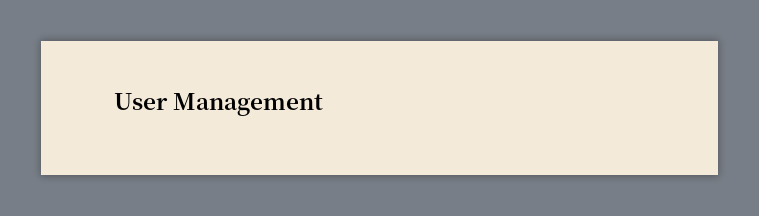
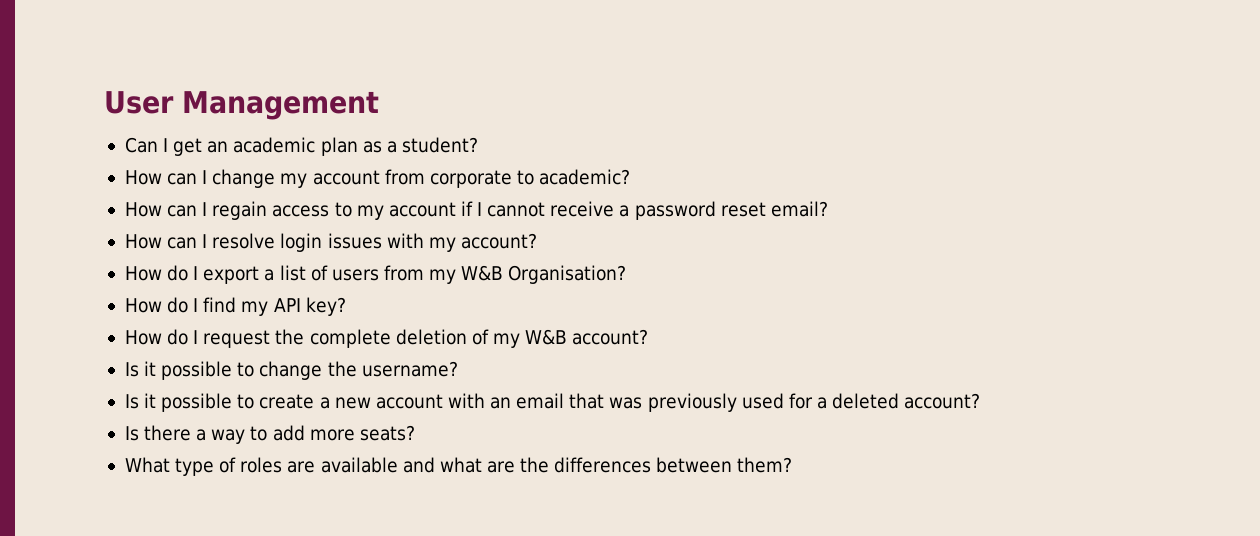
(324, 104) none -> [124,137,478,156] [124,169,631,188] [124,201,828,220] [124,233,537,252] [124,265,627,284] [124,297,346,316] [124,329,649,348] [124,361,458,380] [124,393,981,412] [124,425,415,444] [124,457,793,476] // Can I get an academic plan as a student? // How can I change my account from corporate to academic? // How can I regain access to my account if I cannot receive a password reset email? // How can I resolve login issues with my account? // How do I export a list of users from my W&B Organisation? // How do I find my API key? // How do I request the complete deletion of my W&B account? // Is it possible to change the username? // Is it possible to create a new account with an email that was previously used for a deleted account? // Is there a way to add more seats? // What type of roles are available and what are the differences between them?

